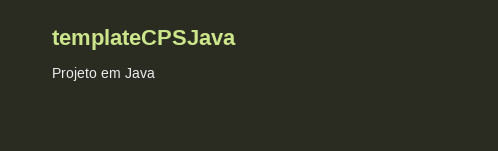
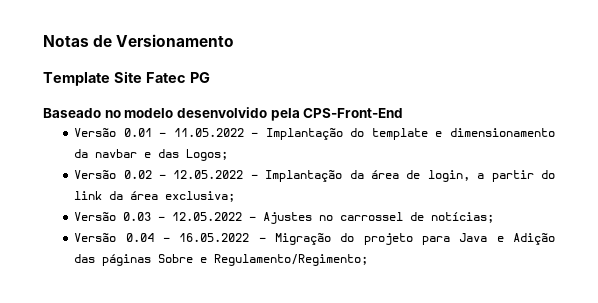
[52,29,236,50] [52,67,155,81] templateCPSJava // Projeto em Java -> [43,34,235,47] [43,71,210,86] [43,107,404,121] [74,128,555,140] [74,149,229,161] [74,170,556,182] [74,191,236,202] [74,212,495,224] [74,233,556,245] [74,254,369,266] Notas de Versionamento // Template Site Fatec PG // Baseado no modelo desenvolvido pela CPS-Front-End // Versão 0.01 - 11.05.2022 - Implantação do template e dimensionamento da navbar e das Logos; // Versão 0.02 - 12.05.2022 - Implantação da área de login, a partir do link da área exclusiva; // Versão 0.03 - 12.05.2022 - Ajustes no carrossel de notícias; // Versão 0.04 - 16.05.2022 - Migração do projeto para Java e Adição das páginas Sobre e Regulamento/Regimento;

